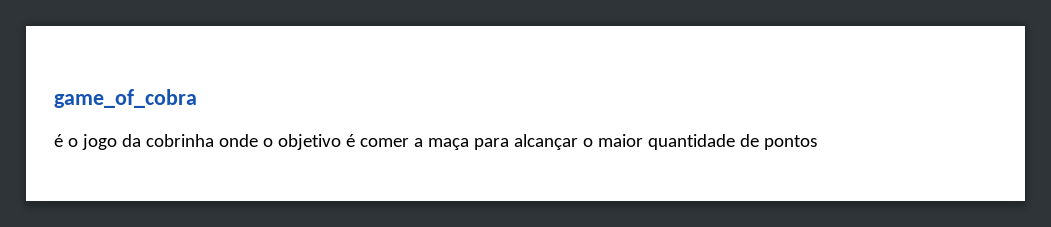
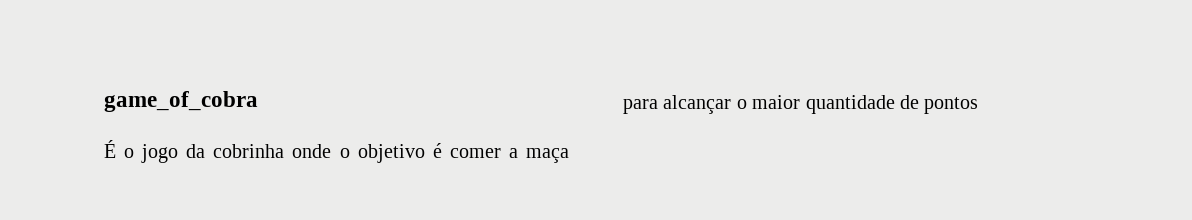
[54,134,63,147] é -> [104,140,116,158] É

